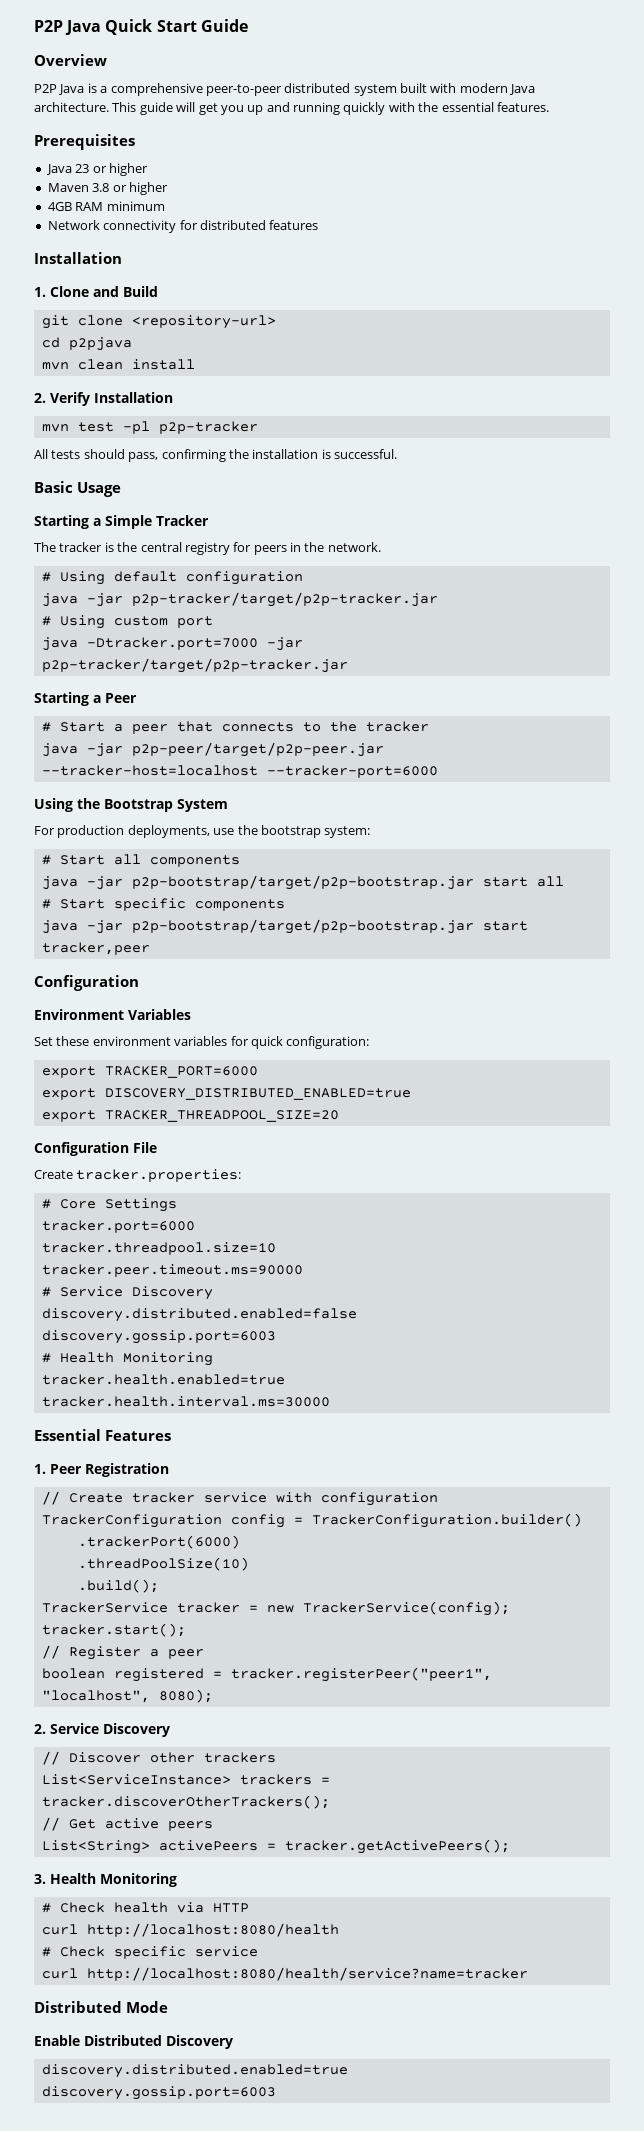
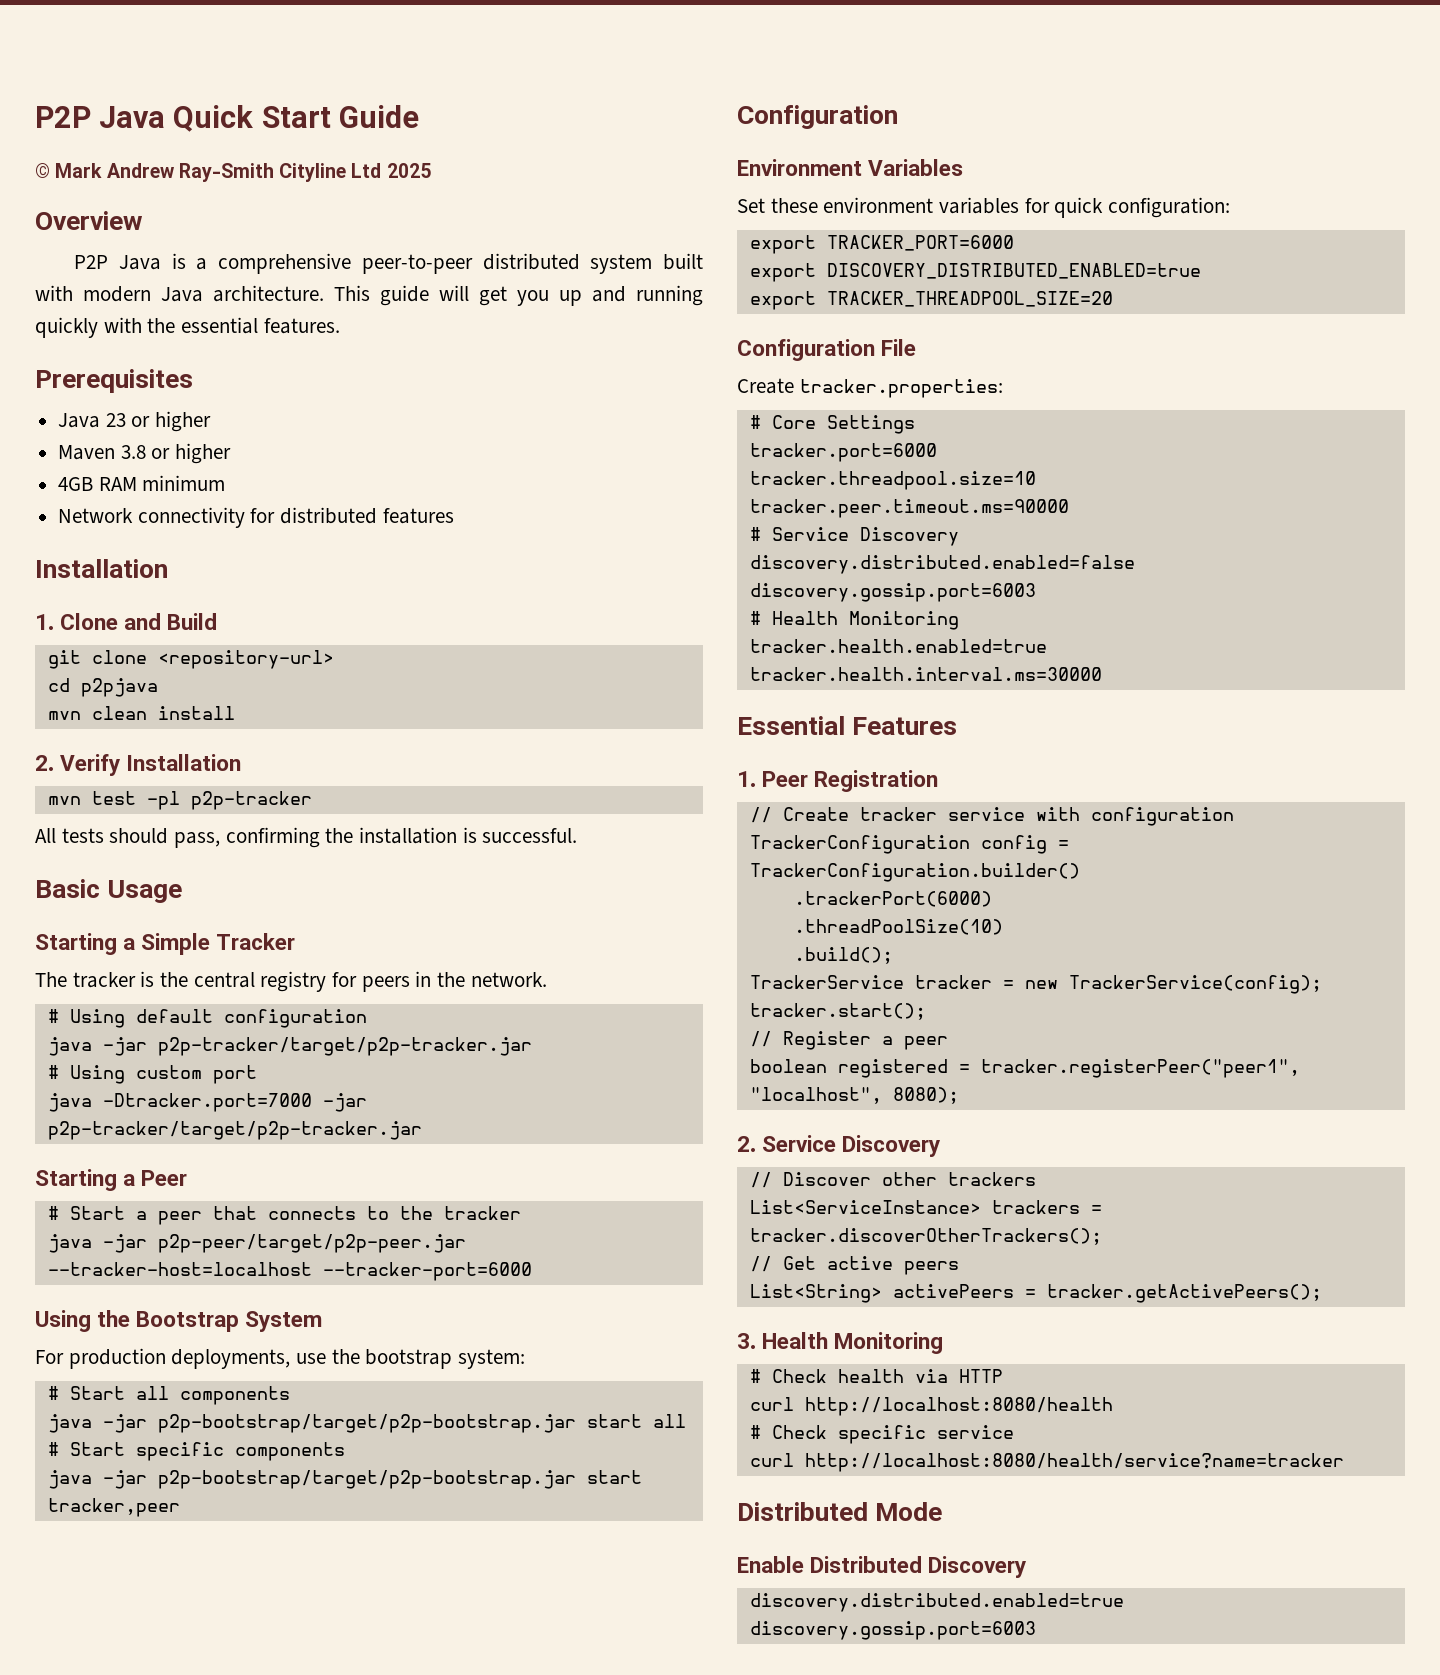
(248, 25) none -> [35,163,431,182] // © Mark Andrew Ray-Smith Cityline Ltd 2025

